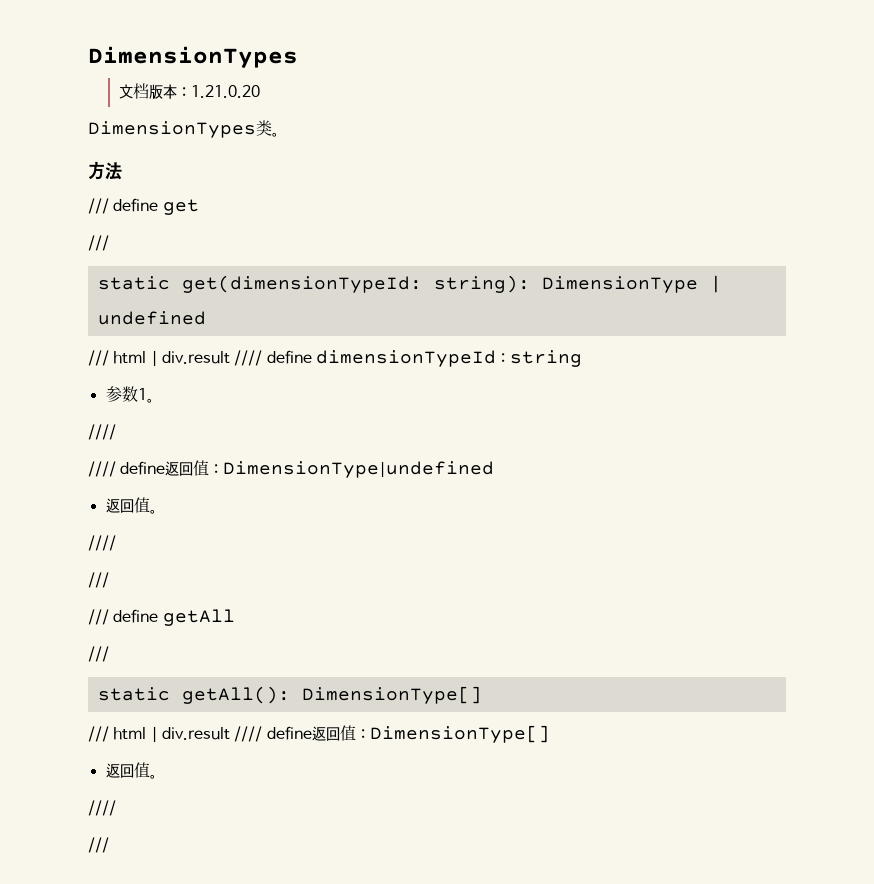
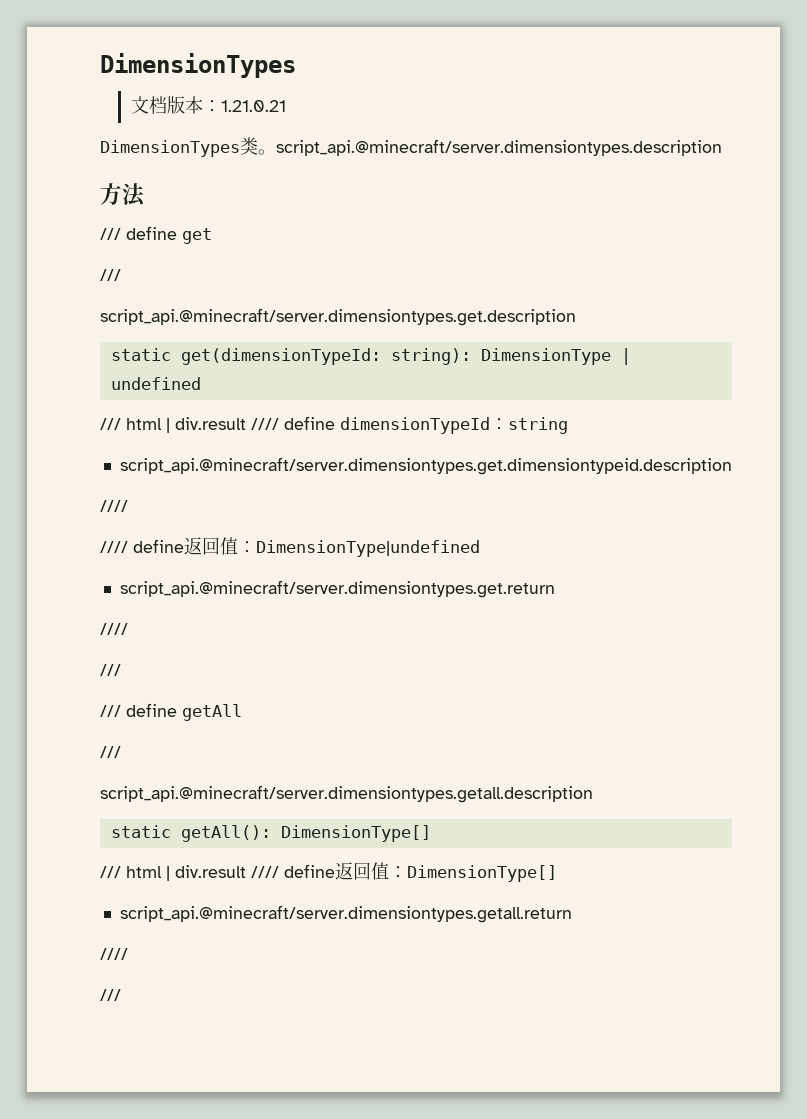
[190,85,260,98] 1.21.0.20 -> [220,100,286,112] 1.21.0.21
(279, 134) none -> [276,139,722,156] script_api.@minecraft/server.dimensiontypes.description
(109, 243) none -> [100,308,576,326] // script_api.@minecraft/server.dimensiontypes.get.description
[105,386,154,403] 参数1。 -> [119,457,732,475] script_api.@minecraft/server.dimensiontypes.get.dimensiontypeid.description
[105,497,157,514] 返回值。 -> [119,580,555,598] script_api.@minecraft/server.dimensiontypes.get.return
(109, 654) none -> [100,785,593,803] // script_api.@minecraft/server.dimensiontypes.getall.description
[105,762,157,779] 返回值。 -> [119,905,572,923] script_api.@minecraft/server.dimensiontypes.getall.return

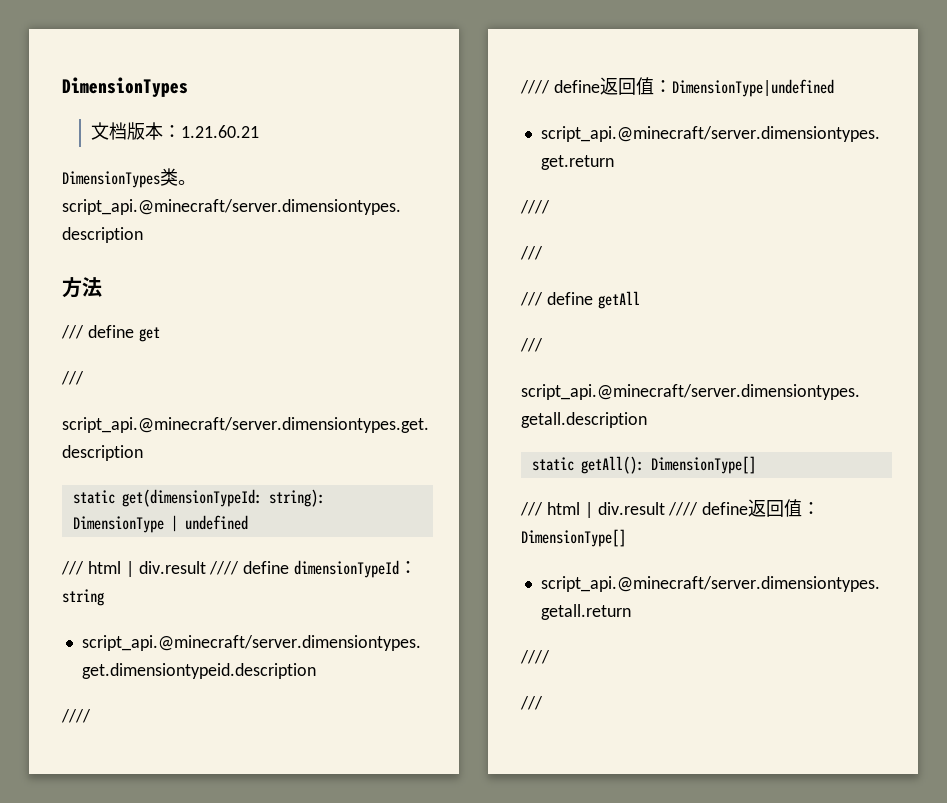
[220,100,286,112] 1.21.0.21 -> [181,125,260,138] 1.21.60.21

